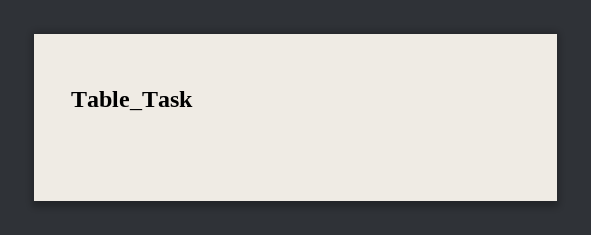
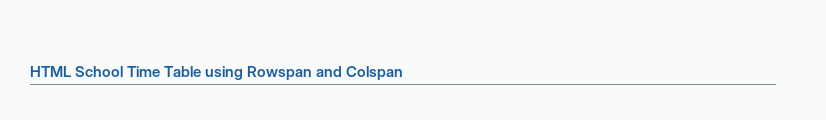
[71,91,193,111] Table_Task -> [30,66,404,80] HTML School Time Table using Rowspan and Colspan

